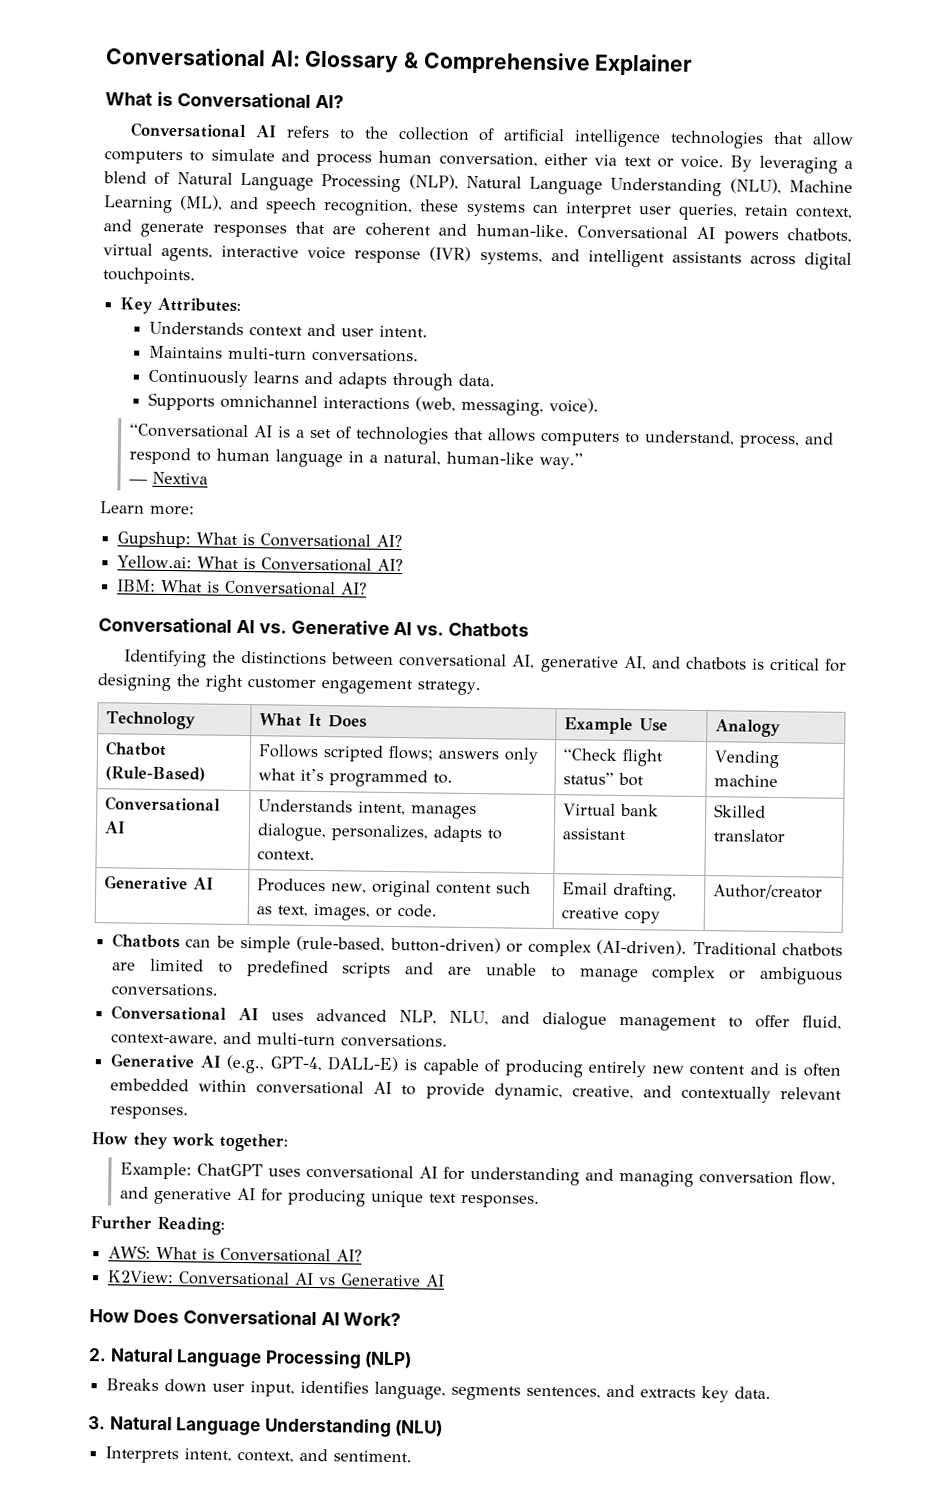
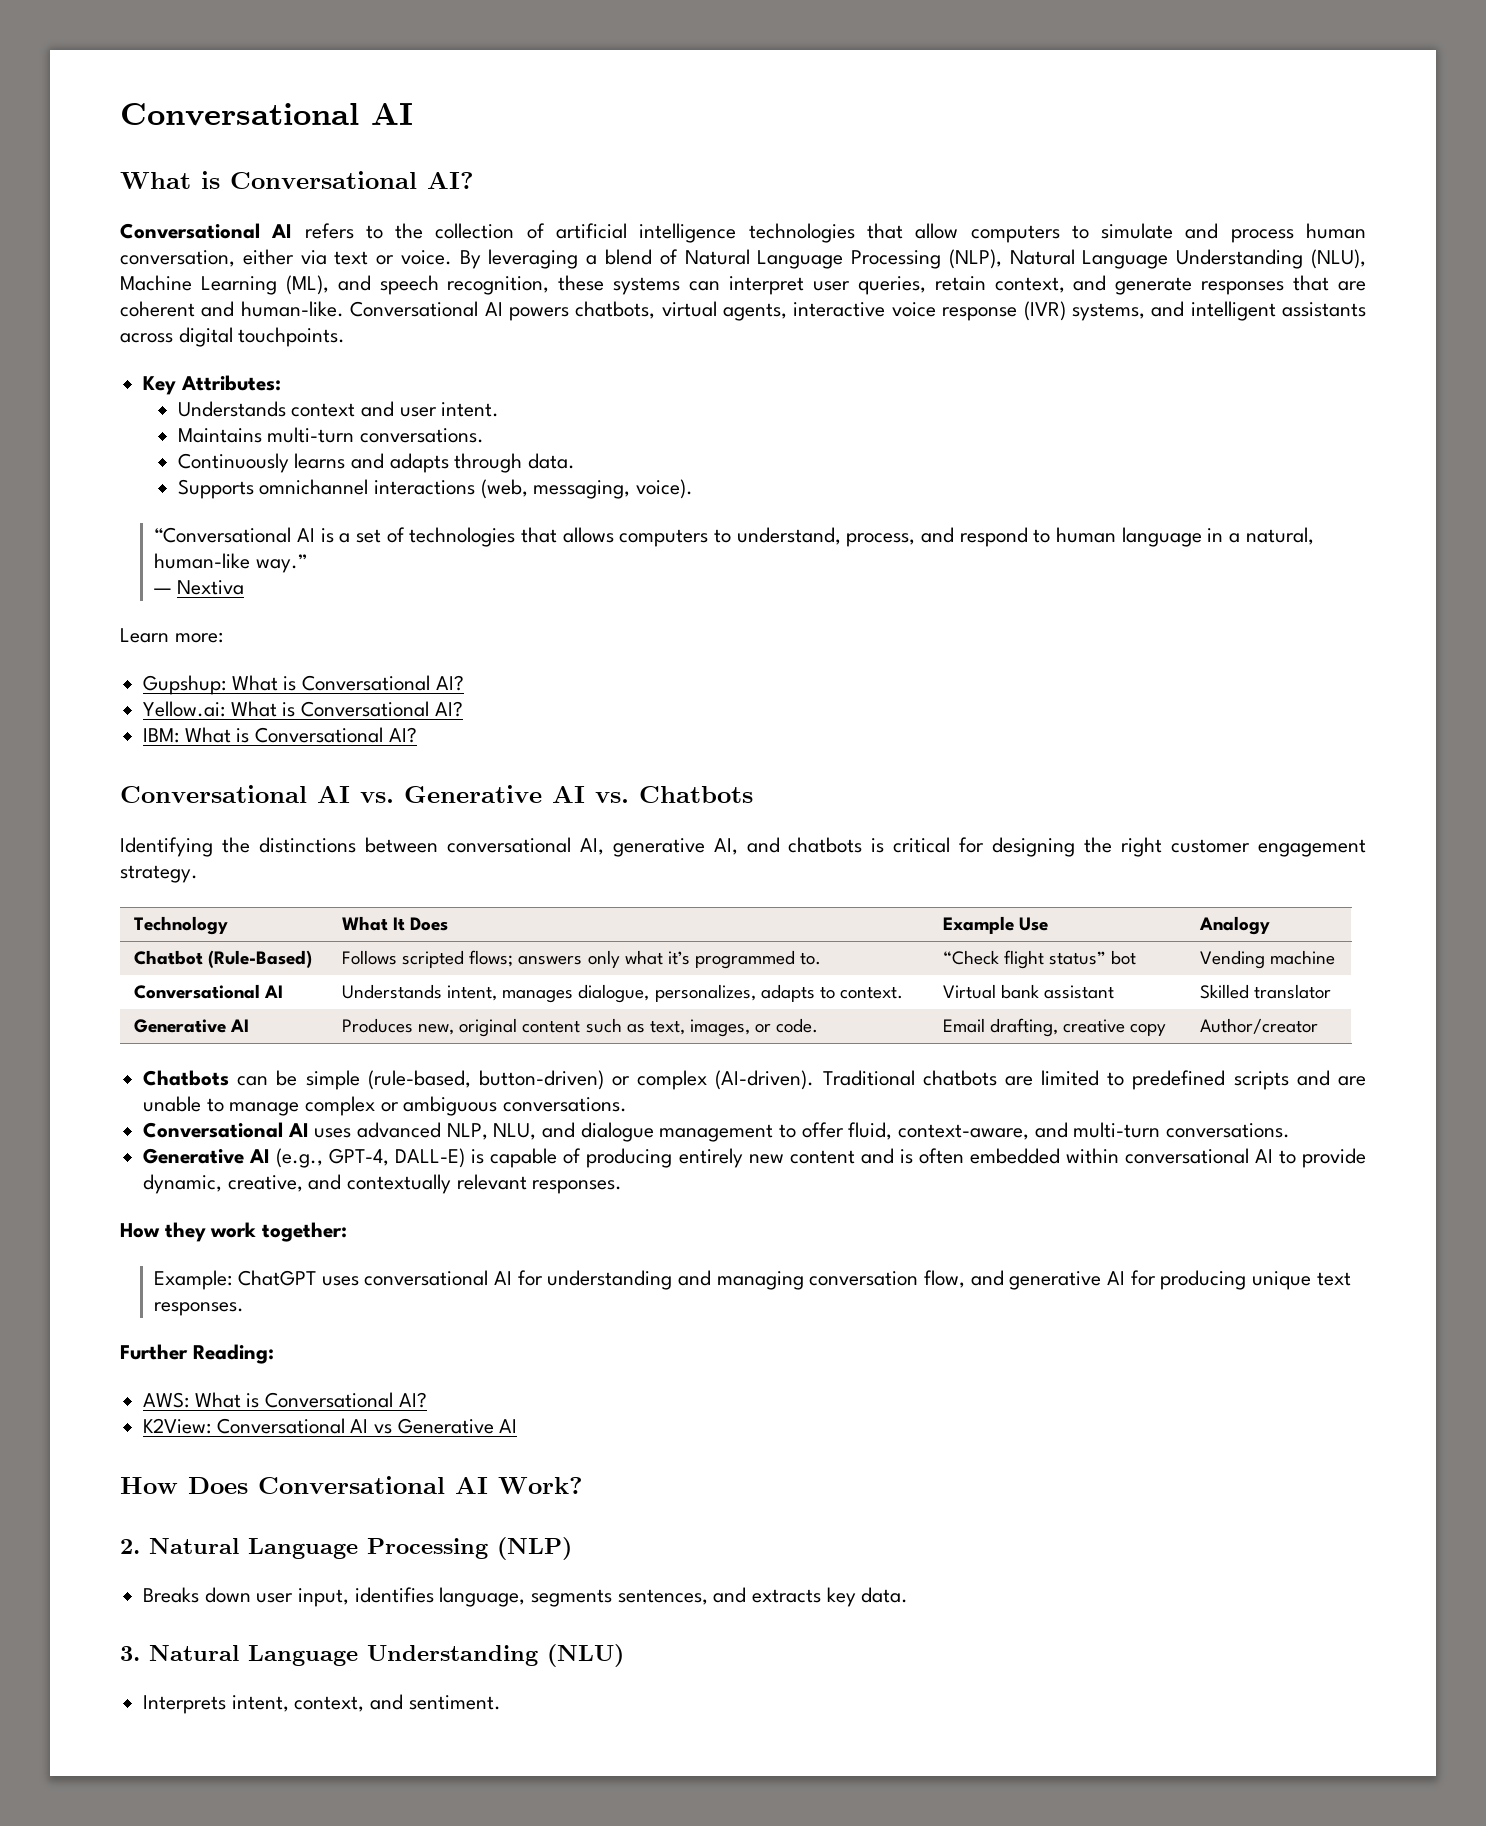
[105,47,694,77] Conversational AI: Glossary & Comprehensive Explainer -> [120,103,413,126] Conversational AI

